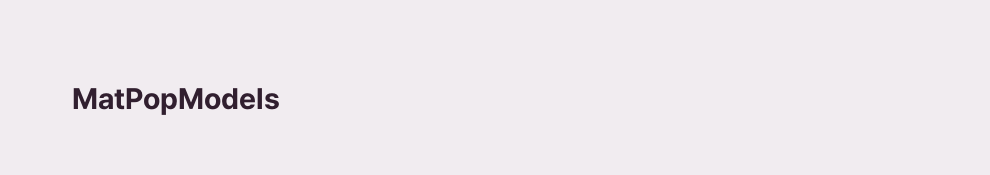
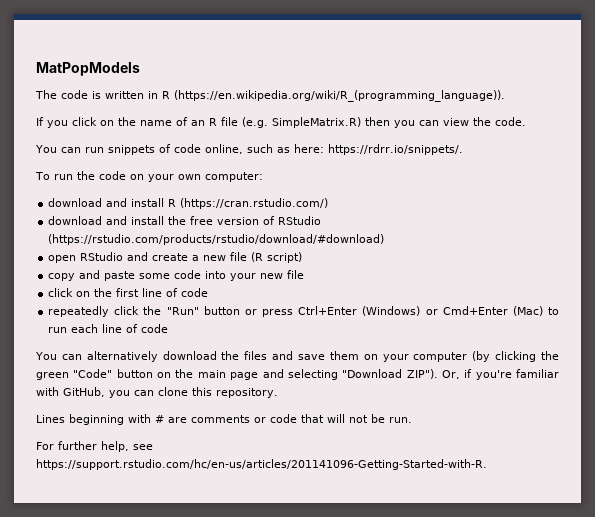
(280, 101) none -> [35,90,505,102] [36,117,526,128] [35,144,463,155] [35,171,263,182] [48,198,329,209] [48,216,322,225] [48,234,385,245] [48,252,303,263] [48,270,305,281] [48,288,209,297] [48,306,559,317] [48,324,169,333] [35,351,560,362] [36,369,559,380] [36,387,278,398] [36,414,412,425] [36,441,153,452] [36,459,487,470] // The code is written in R (https://en.wikipedia.org/wiki/R_(programming_language)). // If you click on the name of an R file (e.g. SimpleMatrix.R) then you can view the code. // You can run snippets of code online, such as here: https://rdrr.io/snippets/. // To run the code on your own computer: // download and install R (https://cran.rstudio.com/) // download and install the free version of RStudio (https://rstudio.com/products/rstudio/download/#download) // open RStudio and create a new file (R script) // copy and paste some code into your new file // click on the first line of code // repeatedly click the "Run" button or press Ctrl+Enter (Windows) or Cmd+Enter (Mac) to run each line of code // You can alternatively download the files and save them on your computer (by clicking the green "Code" button on the main page and selecting "Download ZIP"). Or, if you're familiar with GitHub, you can clone this repository. // Lines beginning with # are comments or code that will not be run. // For further help, see https://support.rstudio.com/hc/en-us/articles/201141096-Getting-Started-with-R.

